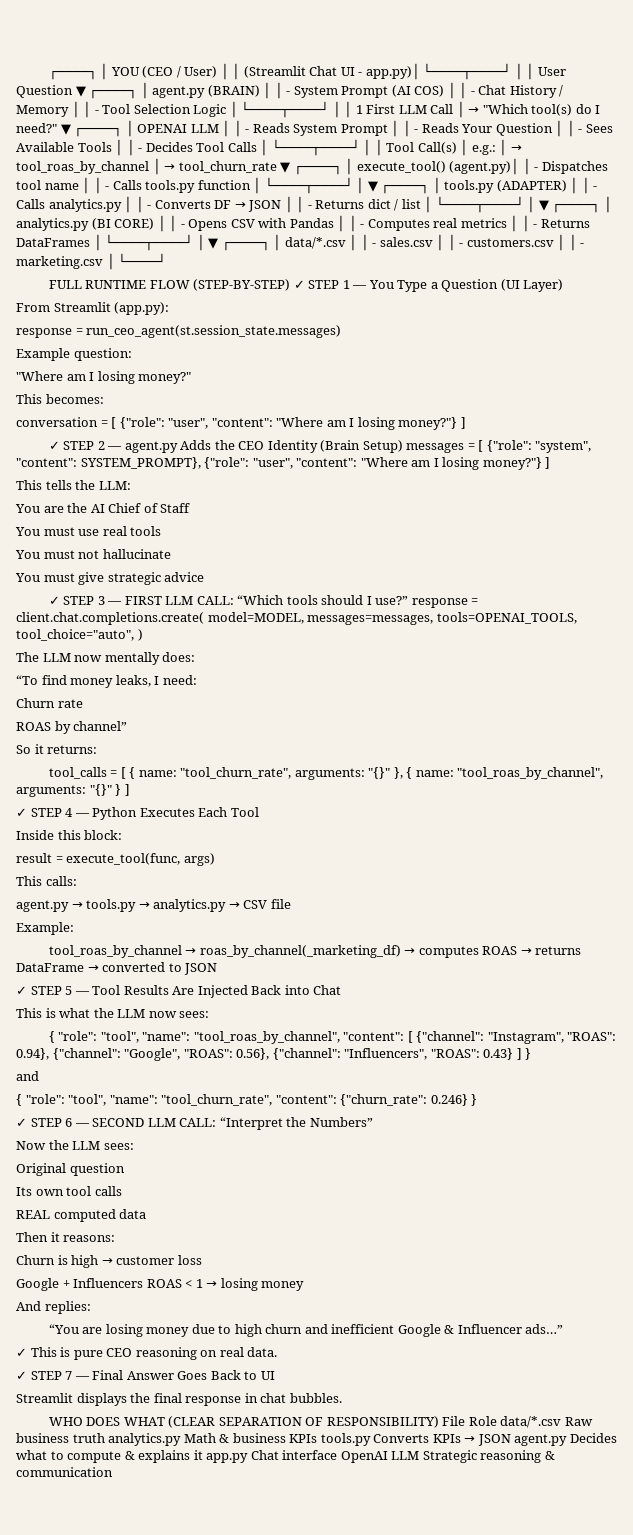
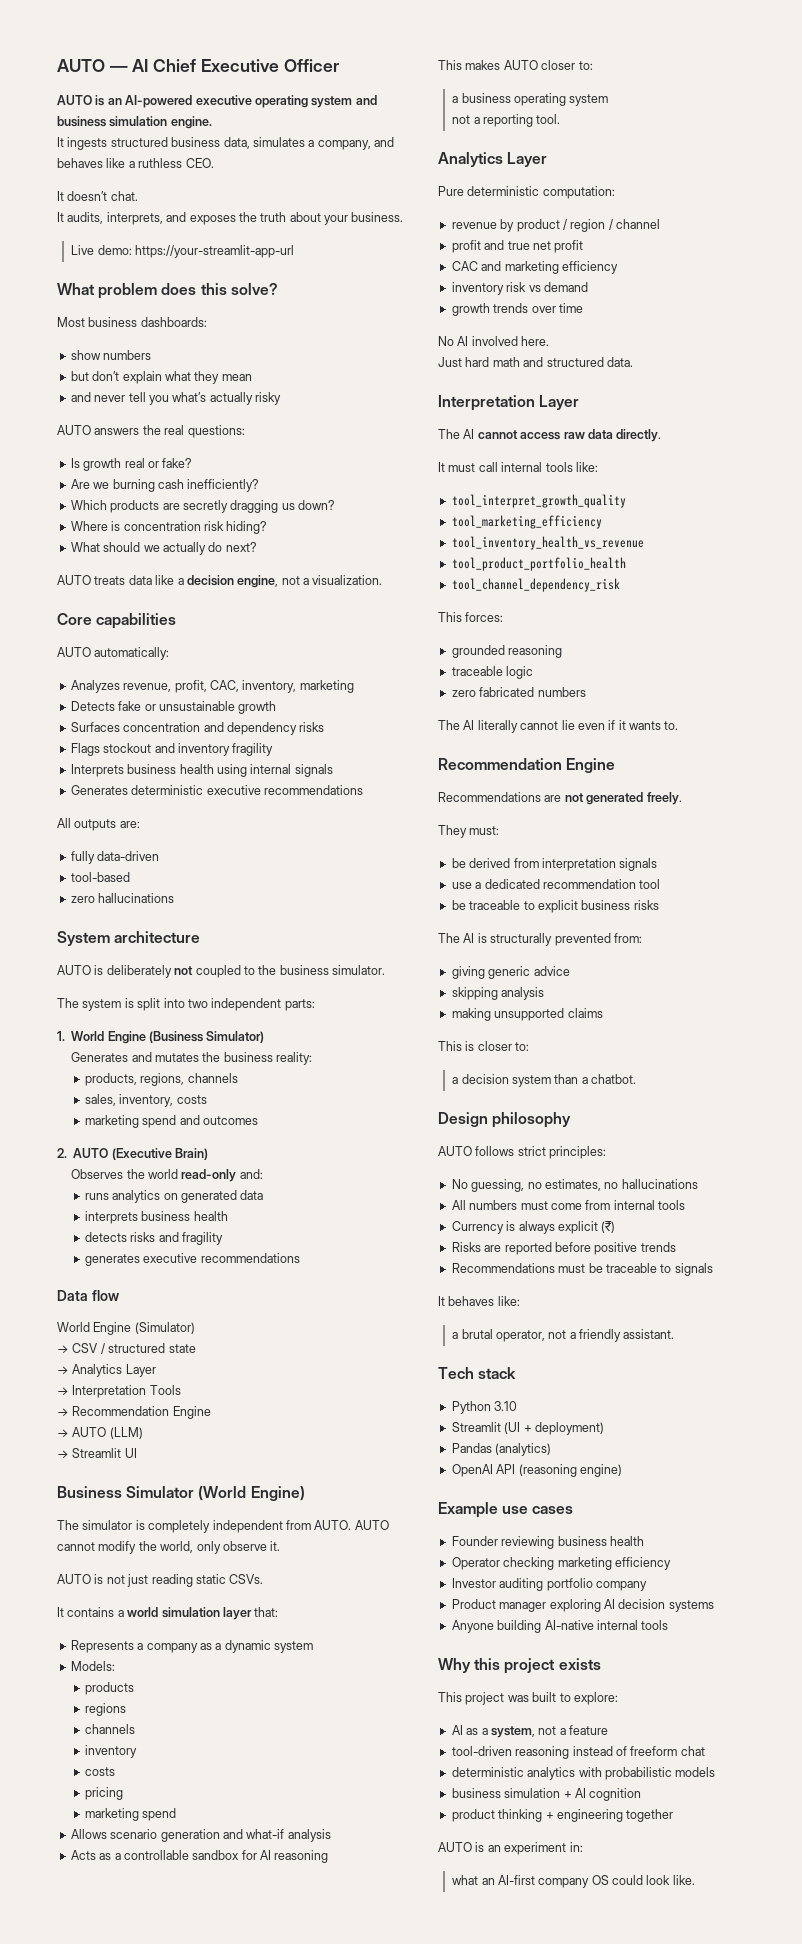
[48,63,566,80] [16,82,564,99] [16,101,601,118] [16,120,613,137] [16,139,522,156] [16,158,608,175] [16,177,598,194] [16,196,612,213] [16,215,590,232] [16,234,585,251] [16,253,167,270] [48,279,564,292] [16,302,170,315] [16,325,342,338] [16,348,132,361] [16,371,192,384] [16,394,104,404] [16,417,466,430] [48,440,592,453] [16,457,551,470] [16,480,131,490] [15,503,191,513] [15,526,162,536] [15,549,171,559] [15,572,205,585] [48,595,479,608] [16,612,577,625] [16,629,143,641] [16,652,196,665] [16,675,197,688] [16,698,83,708] [16,721,128,734] [16,744,98,754] [48,767,604,780] [16,784,130,797] [16,807,259,820] [16,830,123,840] [16,853,215,866] [16,876,77,886] [16,899,291,912] [16,922,74,935] [48,945,582,958] [16,962,218,975] [16,985,342,998] [16,1008,210,1018] [48,1031,617,1044] [16,1048,532,1061] [16,1071,39,1081] [16,1094,478,1106] [16,1117,373,1130] [16,1140,134,1150] [16,1163,125,1176] [16,1186,122,1196] [16,1209,147,1222] [16,1232,116,1242] [16,1255,202,1268] [16,1278,305,1291] [16,1301,91,1314] [48,1324,564,1337] [16,1347,278,1360] [16,1370,275,1380] [16,1393,342,1406] [48,1416,593,1428] [16,1433,617,1446] [16,1450,555,1463] [16,1467,113,1477] ┌────┐ │ YOU (CEO / User) │ │ (Streamlit Chat UI - app.py)│ └────┬────┘ │ │ User Question ▼ ┌────┐ │ agent.py (BRAIN) │ │ - System Prompt (AI COS) │ │ - Chat History / Memory │ │ - Tool Selection Logic │ └────┬────┘ │ │ 1 First LLM Call │ → "Which tool(s) do I need?" ▼ ┌────┐ │ OPENAI LLM │ │ - Reads System Prompt │ │ - Reads Your Question │ │ - Sees Available Tools │ │ - Decides Tool Calls │ └────┬────┘ │ │ Tool Call(s) │ e.g.: │ → tool_roas_by_channel │ → tool_churn_rate ▼ ┌────┐ │ execute_tool() (agent.py)│ │ - Dispatches tool name │ │ - Calls tools.py function │ └────┬────┘ │ ▼ ┌────┐ │ tools.py (ADAPTER) │ │ - Calls analytics.py │ │ - Converts DF → JSON │ │ - Returns dict / list │ └────┬────┘ │ ▼ ┌────┐ │ analytics.py (BI CORE) │ │ - Opens CSV with Pandas │ │ - Computes real metrics │ │ - Returns DataFrames │ └────┬────┘ │ ▼ ┌────┐ │ data/*.csv │ │ - sales.csv │ │ - customers.csv │ │ - marketing.csv │ └────┘ // FULL RUNTIME FLOW (STEP-BY-STEP) ✓ STEP 1 — You Type a Question (UI Layer) // From Streamlit (app.py): // response = run_ceo_agent(st.session_state.messages) // Example question: // "Where am I losing money?" // This becomes: // conversation = [ {"role": "user", "content": "Where am I losing money?"} ] // ✓ STEP 2 — agent.py Adds the CEO Identity (Brain Setup) messages = [ {"role": "system", "content": SYSTEM_PROMPT}, {"role": "user", "content": "Where am I losing money?"} ] // This tells the LLM: // You are the AI Chief of Staff // You must use real tools // You must not hallucinate // You must give strategic advice // ✓ STEP 3 — FIRST LLM CALL: “Which tools should I use?” response = client.chat.completions.create( model=MODEL, messages=messages, tools=OPENAI_TOOLS, tool_choice="auto", ) // The LLM now mentally does: // “To find money leaks, I need: // Churn rate // ROAS by channel” // So it returns: // tool_calls = [ { name: "tool_churn_rate", arguments: "{}" }, { name: "tool_roas_by_channel", arguments: "{}" } ] // ✓ STEP 4 — Python Executes Each Tool // Inside this block: // result = execute_tool(func, args) // This calls: // agent.py → tools.py → analytics.py → CSV file // Example: // tool_roas_by_channel → roas_by_channel(_marketing_df) → computes ROAS → returns DataFrame → converted to JSON // ✓ STEP 5 — Tool Results Are Injected Back into Chat // This is what the LLM now sees: // { "role": "tool", "name": "tool_roas_by_channel", "content": [ {"channel": "Instagram", "ROAS": 0.94}, {"channel": "Google", "ROAS": 0.56}, {"channel": "Influencers", "ROAS": 0.43} ] } // and // { "role": "tool", "name": "tool_churn_rate", "content": {"churn_rate": 0.246} } // ✓ STEP 6 — SECOND LLM CALL: “Interpret the Numbers” // Now the LLM sees: // Original question // Its own tool calls // REAL computed data // Then it reasons: // Churn is high → customer loss // Google + Influencers ROAS < 1 → losing money // And replies: // “You are losing money due to high churn and inefficient Google & Influencer ads…” // ✓ This is pure CEO reasoning on real data. // ✓ STEP 7 — Final Answer Goes Back to UI // Streamlit displays the final response in chat bubbles. // WHO DOES WHAT (CLEAR SEPARATION OF RESPONSIBILITY) File Role data/*.csv Raw business truth analytics.py Math & business KPIs tools.py Converts KPIs → JSON agent.py Decides what to compute & explains it app.py Chat interface OpenAI LLM Strategic reasoning & communication -> [57,59,339,72] [57,95,377,108] [57,116,212,129] [57,137,394,150] [57,158,214,168] [57,191,138,201] [57,212,404,225] [71,245,294,258] [57,283,278,299] [57,317,207,327] [70,350,152,360] [70,371,252,384] [70,392,281,405] [57,425,245,438] [70,458,193,471] [70,479,260,492] [70,500,335,513] [70,521,268,534] [70,542,257,555] [57,575,383,588] [57,613,177,629] [57,647,170,660] [70,680,354,693] [70,701,277,714] [70,722,325,735] [70,743,274,756] [70,764,333,777] [70,785,363,795] [57,818,140,831] [70,851,160,864] [70,872,130,882] [70,893,175,903] [57,931,201,946] [57,965,385,978] [57,998,315,1011] [57,1031,265,1044] [71,1052,313,1065] [84,1073,238,1086] [84,1094,207,1107] [84,1115,259,1128] [57,1148,208,1160] [71,1169,263,1182] [84,1190,264,1203] [84,1211,228,1224] [84,1232,224,1245] [84,1253,300,1266] [57,1290,120,1301] [57,1322,195,1335] [57,1343,196,1354] [57,1364,156,1377] [57,1385,181,1398] [57,1406,211,1419] [57,1427,143,1439] [57,1448,137,1458] [57,1486,305,1501] [57,1520,389,1533] [57,1541,281,1554] [57,1574,264,1587] [57,1607,279,1620] [70,1640,313,1653] [70,1661,115,1671] [84,1682,134,1695] [84,1703,126,1716] [84,1724,135,1734] [84,1745,137,1758] [84,1767,115,1776] [84,1787,123,1800] [84,1808,177,1821] [70,1829,331,1842] [70,1850,329,1863] [438,60,593,70] [452,93,609,106] [452,114,561,127] [438,152,548,167] [438,186,615,199] [451,219,660,232] [451,240,584,253] [451,261,618,274] [451,282,588,295] [451,303,583,316] [438,336,550,346] [438,357,633,367] [438,395,580,411] [438,429,662,442] [438,462,598,472] [451,494,626,508] [451,515,602,529] [451,536,644,550] [451,557,626,571] [451,578,620,592] [438,612,504,622] [451,645,563,658] [451,666,534,679] [451,687,586,697] [438,720,679,733] [438,758,616,773] [438,792,682,805] [438,825,500,838] [451,858,658,871] [451,879,661,889] [451,900,659,913] [438,933,642,946] [451,966,570,979] [451,987,545,1000] [451,1008,603,1021] [438,1041,530,1051] [452,1074,637,1087] [438,1112,572,1128] [438,1146,607,1159] [451,1179,698,1192] [451,1200,685,1210] [451,1221,616,1234] [451,1242,676,1255] [451,1263,713,1276] [438,1296,520,1306] [452,1329,675,1342] [438,1367,517,1379] [451,1401,518,1414] [451,1422,604,1435] [451,1443,552,1456] [451,1464,622,1477] [438,1502,574,1518] [451,1536,644,1549] [451,1557,671,1570] [451,1578,647,1591] [451,1599,714,1612] [451,1620,669,1633] [438,1658,601,1674] [438,1692,618,1705] [451,1725,608,1738] [451,1746,705,1759] [451,1767,716,1780] [451,1788,642,1801] [451,1809,674,1822] [438,1842,583,1855] [452,1875,695,1888] AUTO — AI Chief Executive Officer // AUTO is an AI-powered executive operating system and business simulation engine. // It ingests structured business data, simulates a company, and behaves like a ruthless CEO. // It doesn’t chat. // It audits, interprets, and exposes the truth about your business. // Live demo: https://your-streamlit-app-url // What problem does this solve? // Most business dashboards: // show numbers // but don’t explain what they mean // and never tell you what’s actually risky // AUTO answers the real questions: // Is growth real or fake? // Are we burning cash inefficiently? // Which products are secretly dragging us down? // Where is concentration risk hiding? // What should we actually do next? // AUTO treats data like a decision engine, not a visualization. // Core capabilities // AUTO automatically: // Analyzes revenue, profit, CAC, inventory, marketing // Detects fake or unsustainable growth // Surfaces concentration and dependency risks // Flags stockout and inventory fragility // Interprets business health using internal signals // Generates deterministic executive recommendations // All outputs are: // fully data-driven // tool-based // zero hallucinations // System architecture // AUTO is deliberately not coupled to the business simulator. // The system is split into two independent parts: // 1. World Engine (Business Simulator) // Generates and mutates the business reality: // products, regions, channels // sales, inventory, costs // marketing spend and outcomes // 2. AUTO (Executive Brain) // Observes the world read-only and: // runs analytics on generated data // interprets business health // detects risks and fragility // generates executive recommendations // Data flow // World Engine (Simulator) // → CSV / structured state // → Analytics Layer // → Interpretation Tools // → Recommendation Engine // → AUTO (LLM) // → Streamlit UI // Business Simulator (World Engine) // The simulator is completely independent from AUTO. AUTO cannot modify the world, only observe it. // AUTO is not just reading static CSVs. // It contains a world simulation layer that: // Represents a company as a dynamic system // Models: // products // regions // channels // inventory // costs // pricing // marketing spend // Allows scenario generation and what-if analysis // Acts as a controllable sandbox for AI reasoning // This makes AUTO closer to: // a business operating system // not a reporting tool. // Analytics Layer // Pure deterministic computation: // revenue by product / region / channel // profit and true net profit // CAC and marketing efficiency // inventory risk vs demand // growth trends over time // No AI involved here. // Just hard math and structured data. // Interpretation Layer // The AI cannot access raw data directly. // It must call internal tools like: // tool_interpret_growth_quality // tool_marketing_efficiency // tool_inventory_health_vs_revenue // tool_product_portfolio_health // tool_channel_dependency_risk // This forces: // grounded reasoning // traceable logic // zero fabricated numbers // The AI literally cannot lie even if it wants to. // Recommendation Engine // Recommendations are not generated freely. // They must: // be derived from interpretation signals // use a dedicated recommendation tool // be traceable to explicit business risks // The AI is structurally prevented from: // giving generic advice // skipping analysis // making unsupported claims // This is closer to: // a decision system than a chatbot. // Design philosophy // AUTO follows strict principles: // No guessing, no estimates, no hallucinations // All numbers must come from internal tools // Currency is always explicit (₹) // Risks are reported before positive trends // Recommendations must be traceable to signals // It behaves like: // a brutal operator, not a friendly assistant. // Tech stack // Python 3.10 // Streamlit (UI + deployment) // Pandas (analytics) // OpenAI API (reasoning engine) // Example use cases // Founder reviewing business health // Operator checking marketing efficiency // Investor auditing portfolio company // Product manager exploring AI decision systems // Anyone building AI-native internal tools // Why this project exists // This project was built to explore: // AI as a system, not a feature // tool-driven reasoning instead of freeform chat // deterministic analytics with probabilistic models // business simulation + AI cognition // product thinking + engineering together // AUTO is an experiment in: // what an AI-first company OS could look like.

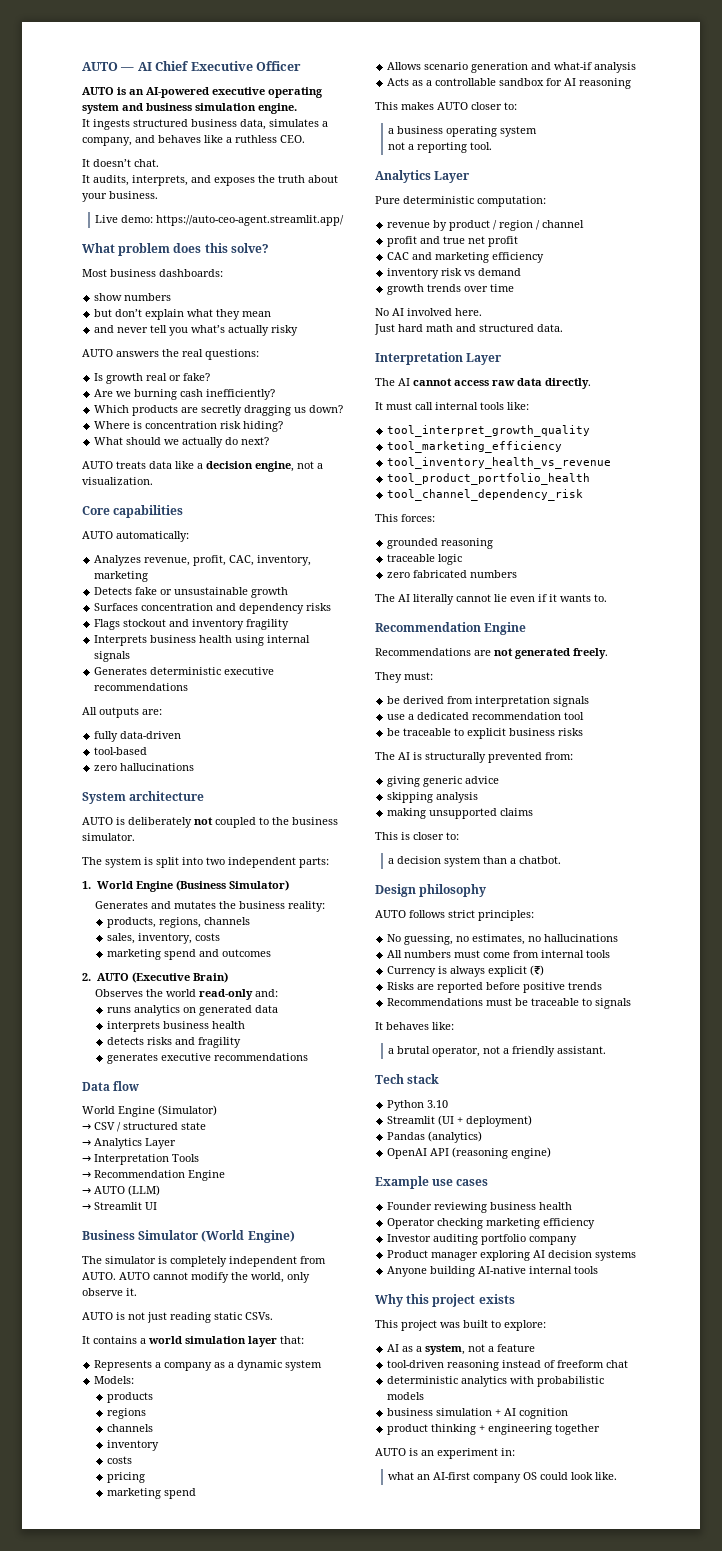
[134,245,294,258] https://your-streamlit-app-url -> [156,215,345,226] https://auto-ceo-agent.streamlit.app/

